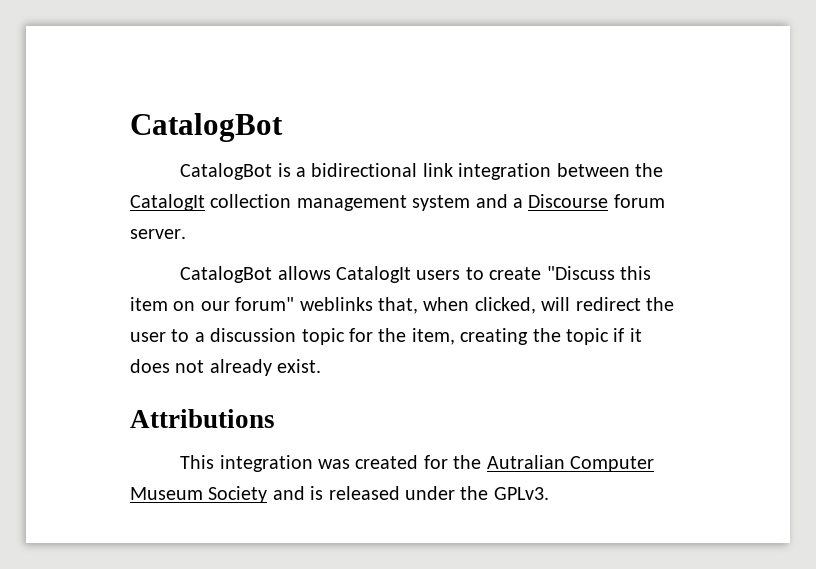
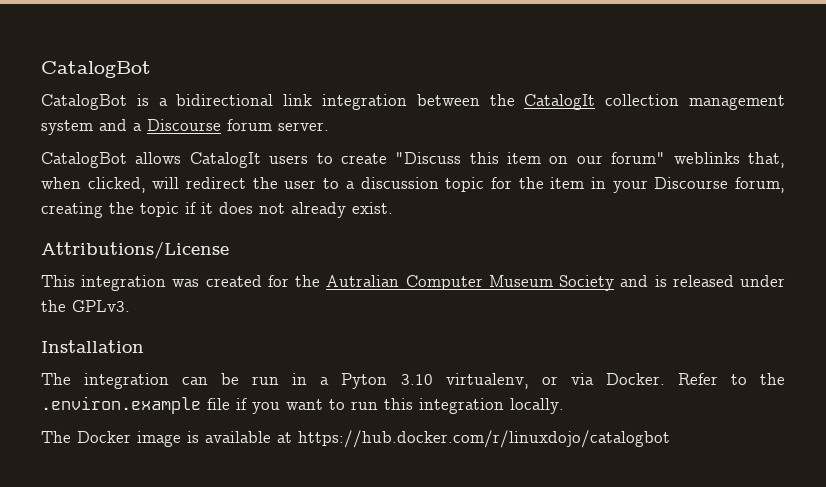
[411,328,455,345] item, -> [550,177,785,193] item in your Discourse forum,
[130,409,275,428] Attributions -> [41,241,229,259] Attributions/License
(549, 493) none -> [41,340,144,353] [41,373,786,389] [41,396,564,414] [41,430,670,448] // Installation // The integration can be run in a Pyton 3.10 virtualenv, or via Docker. Refer to the .environ.example file if you want to run this integration locally. // The Docker image is available at https://hub.docker.com/r/linuxdojo/catalogbot

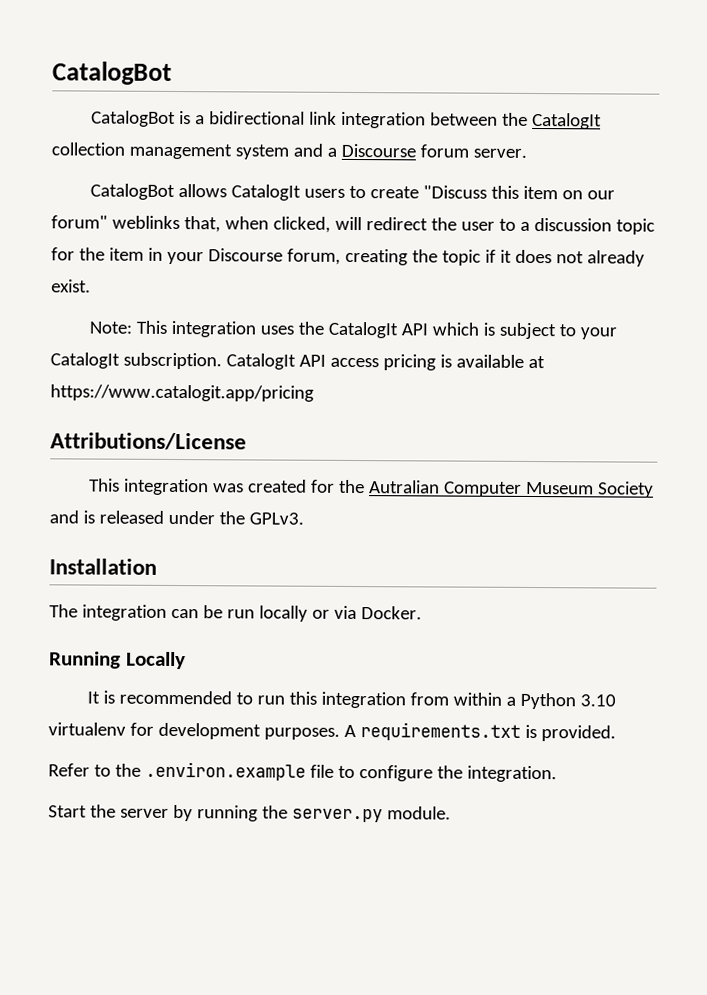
(393, 208) none -> [88,320,617,340] [50,352,545,371] [50,384,314,402] // Note: This integration uses the CatalogIt API which is subject to your CatalogIt subscription. CatalogIt API access pricing is available at https://www.catalogit.app/pricing
[292,373,665,389] in a Pyton 3.10 virtualenv, or via Docker. -> [258,605,422,622] [49,651,186,670] [86,690,616,710] [48,722,616,742] locally or via Docker. // Running Locally // It is recommended to run this integration from within a Python 3.10 virtualenv for development purposes. A requirements.txt is provided. //
[236,398,564,414] [41,430,670,448] if you want to run this integration locally. // The Docker image is available at https://hub.docker.com/r/linuxdojo/catalogbot -> [337,765,557,783] [48,804,451,823] to configure the integration. // Start the server by running the server.py module.

